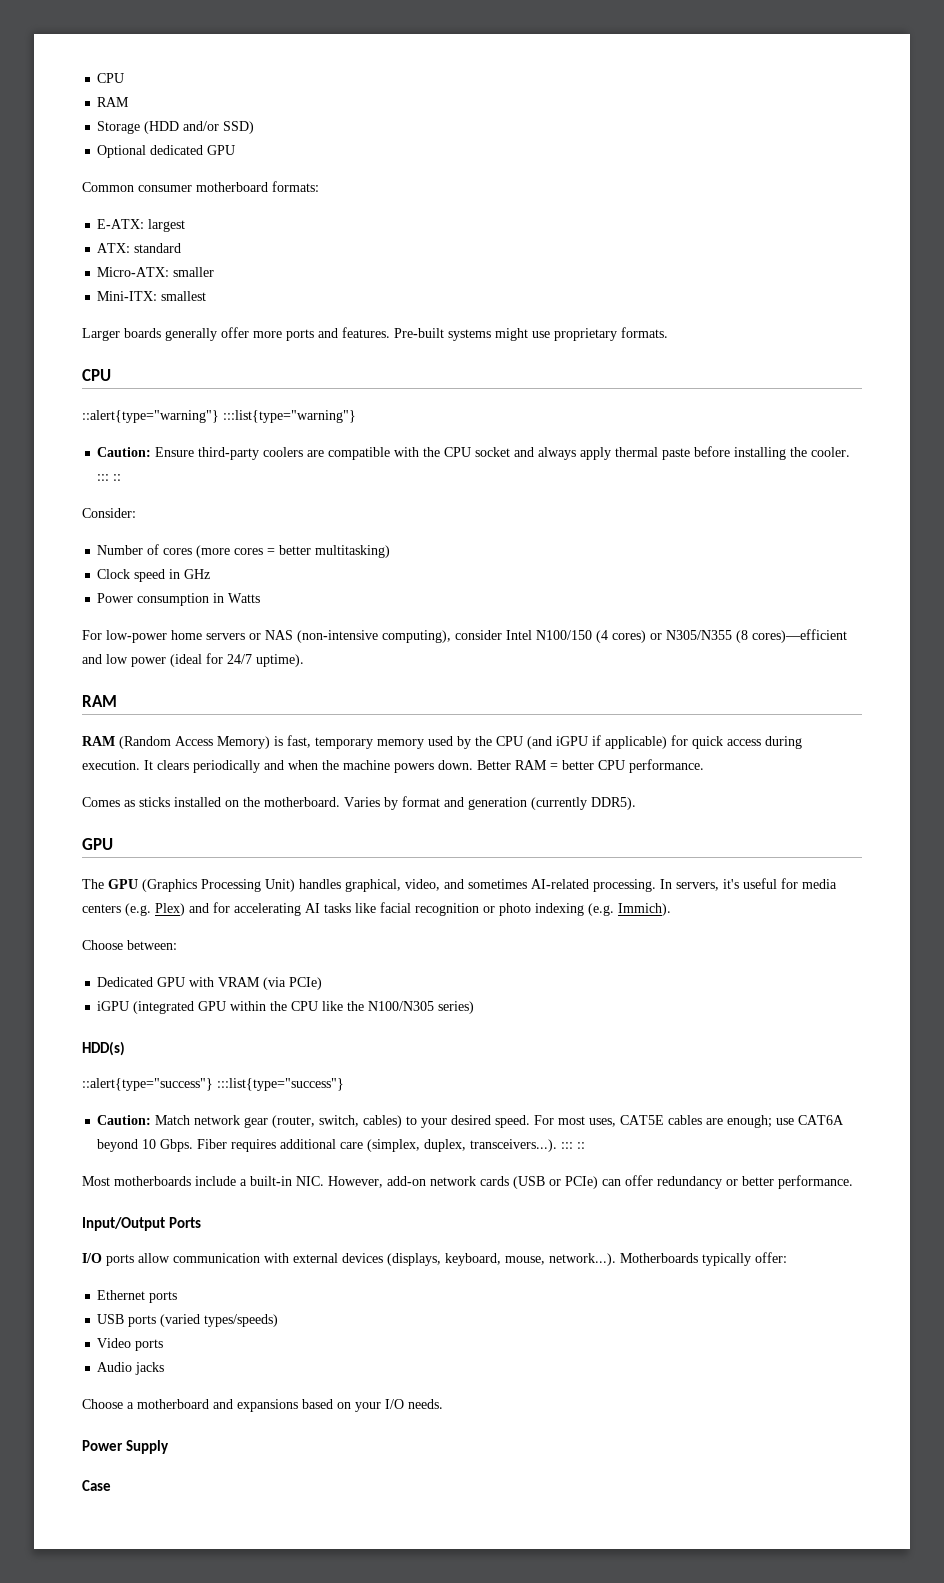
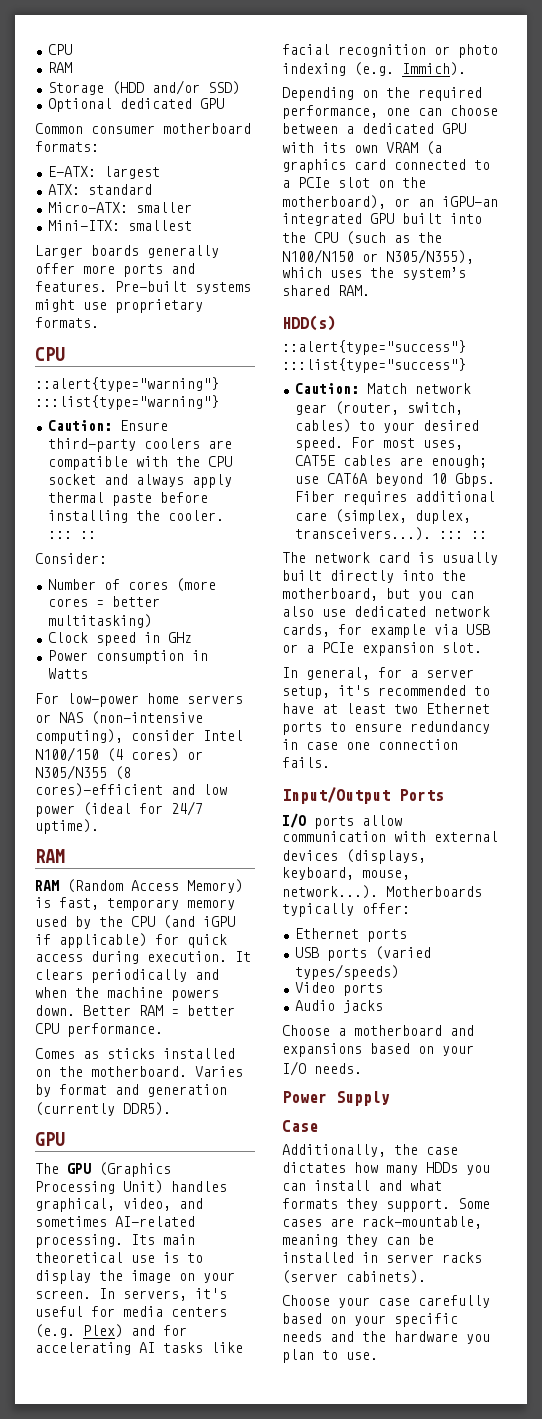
(656, 885) none -> [131,1234,195,1245] [35,1252,203,1263] [35,1270,235,1284] [35,1290,91,1299] Its main theoretical use is to display the image on your screen.
[82,940,177,950] [97,977,323,990] [97,1001,475,1014] Choose between: // Dedicated GPU with VRAM (via PCIe) // iGPU (integrated GPU within the CPU like the N100/N305 series) -> [282,87,482,101] [282,105,498,119] [282,123,466,134] [282,141,442,155] [282,159,490,173] [282,177,426,188] [282,195,498,209] [282,213,482,226] [282,231,442,245] [282,249,474,264] [282,267,466,280] [282,285,370,296] Depending on the required performance, one can choose between a dedicated GPU with its own VRAM (a graphics card connected to a PCIe slot on the motherboard), or an iGPU—an integrated GPU built into the CPU (such as the N100/N150 or N305/N355), which uses the system’s shared RAM.
[82,1175,853,1189] Most motherboards include a built-in NIC. However, add-on network cards (USB or PCIe) can offer redundancy or better performance. -> [282,552,498,565] [282,570,466,583] [282,588,474,601] [282,606,490,617] [282,624,490,638] [282,642,482,656] [282,667,474,680] [282,685,490,699] [282,703,490,714] [282,721,490,735] [282,739,458,750] [282,757,330,768] The network card is usually built directly into the motherboard, but you can also use dedicated network cards, for example via USB or a PCIe expansion slot. // In general, for a server setup, it's recommended to have at least two Ethernet ports to ensure redundancy in case one connection fails.
(111, 1485) none -> [282,1144,458,1157] [282,1162,490,1175] [282,1180,442,1191] [282,1198,490,1212] [282,1216,482,1229] [282,1234,434,1247] [282,1252,482,1263] [282,1270,426,1284] [282,1295,490,1308] [282,1313,458,1327] [282,1331,490,1344] [282,1349,378,1363] // Additionally, the case dictates how many HDDs you can install and what formats they support. Some cases are rack-mountable, meaning they can be installed in server racks (server cabinets). // Choose your case carefully based on your specific needs and the hardware you plan to use.

